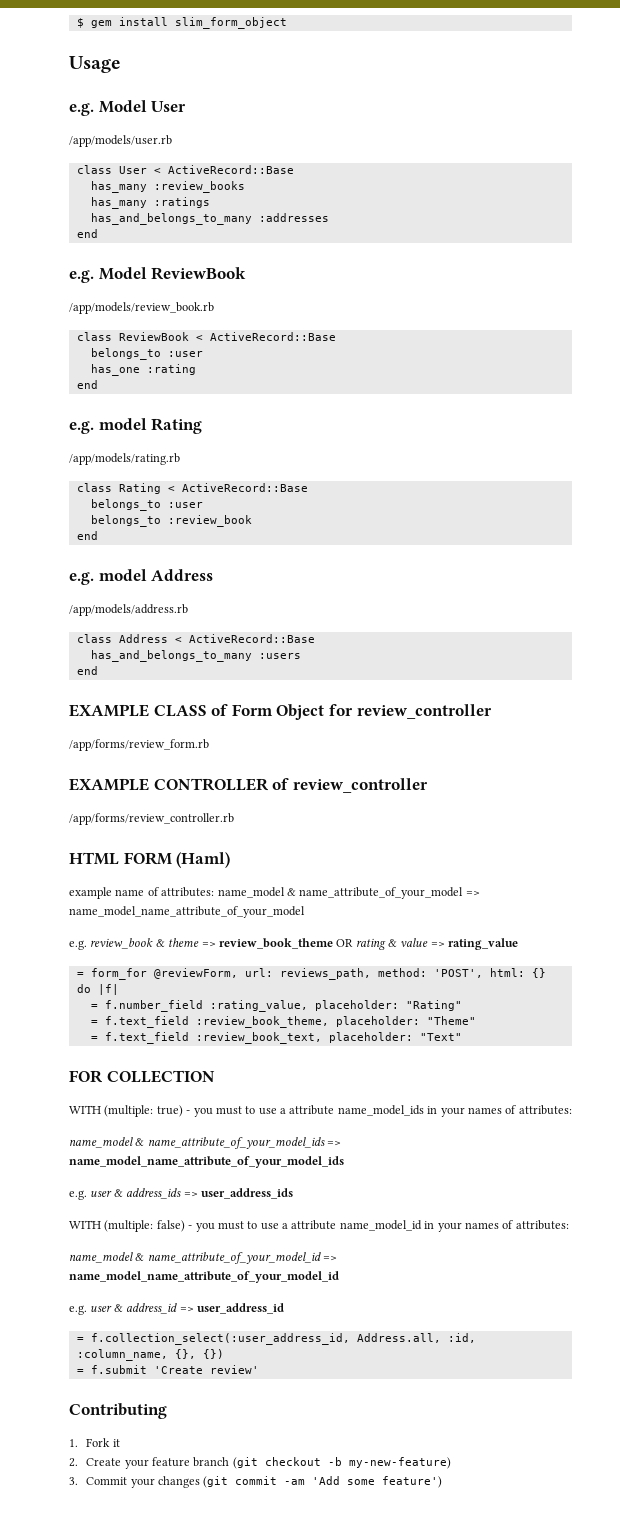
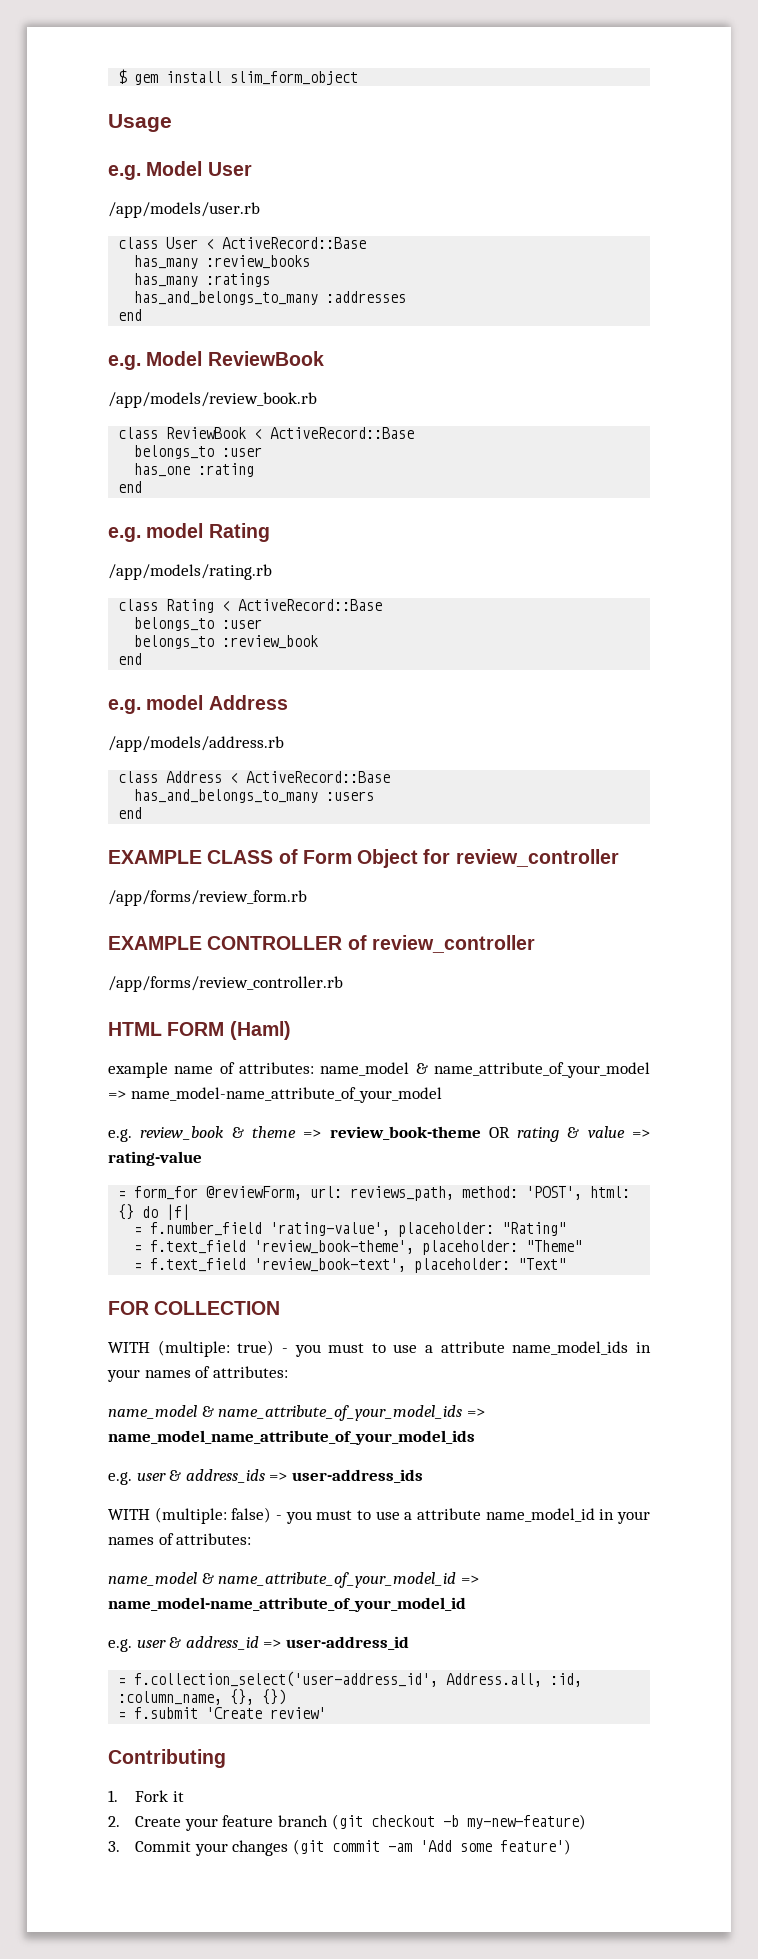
[69,906,305,918] name_model_name_attribute_of_your_model -> [130,1087,442,1103] name_model-name_attribute_of_your_model
[218,938,333,949] review_book_theme -> [329,1126,481,1140] review_book-theme
[448,938,519,950] rating_value -> [108,1151,202,1166] rating-value
[209,1000,308,1012] :rating_value, -> [270,1222,391,1236] 'rating-value',
[195,1016,329,1028] :review_book_theme, -> [254,1240,415,1254] 'review_book-theme',
[195,1032,322,1044] :review_book_text, -> [254,1258,407,1272] 'review_book-text',
[200,1188,293,1199] user_address_ids -> [291,1469,423,1483] user-address_ids
[69,1271,339,1283] name_model_name_attribute_of_your_model_id -> [108,1597,466,1612] name_model-name_attribute_of_your_model_id
[196,1303,284,1314] [76,1333,350,1345] user_address_id // = f.collection_select(:user_address_id, -> [285,1636,409,1650] [118,1671,439,1687] user-address_id // = f.collection_select('user-address_id',

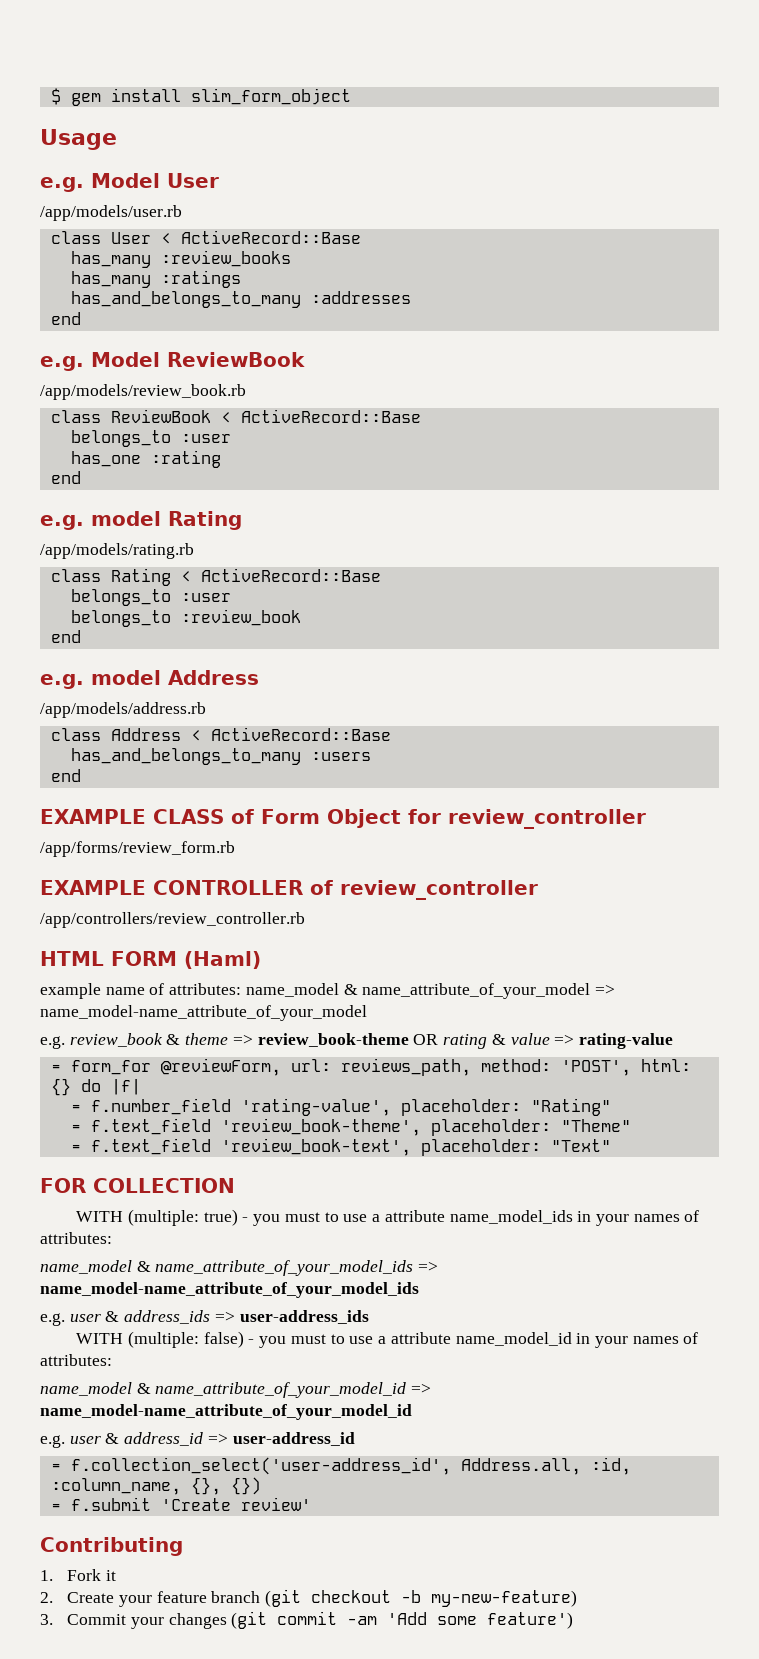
[108,976,343,992] /app/forms/review_controller.rb -> [40,912,305,928] /app/controllers/review_controller.rb
[108,1430,475,1445] name_model_name_attribute_of_your_model_ids -> [40,1282,419,1298] name_model-name_attribute_of_your_model_ids

